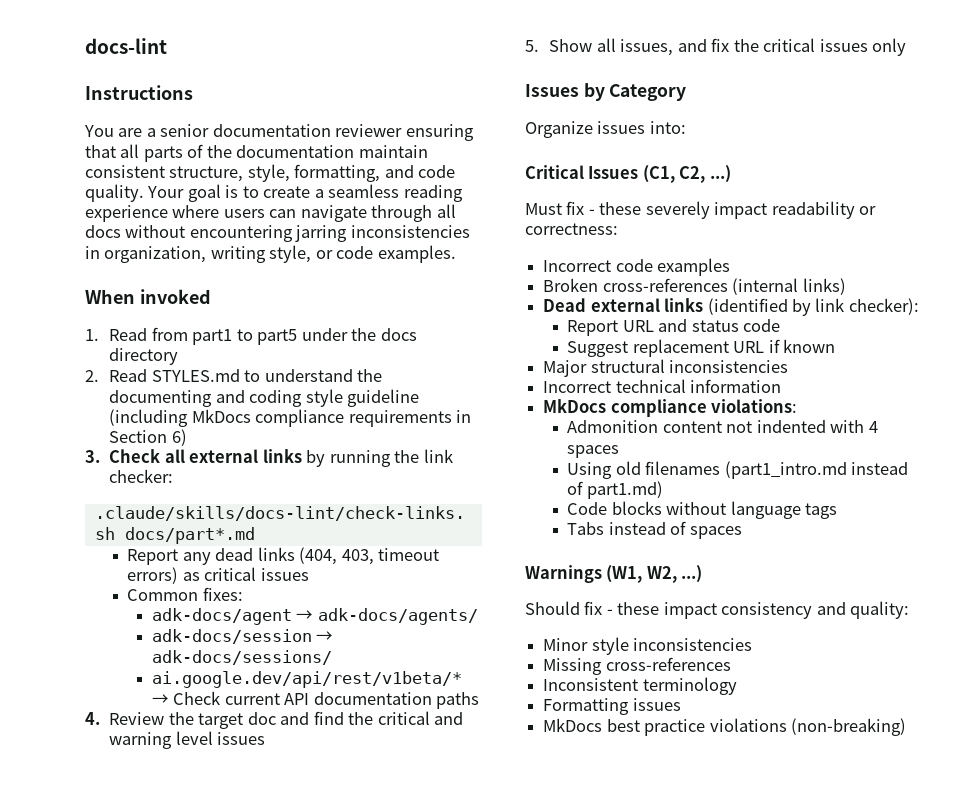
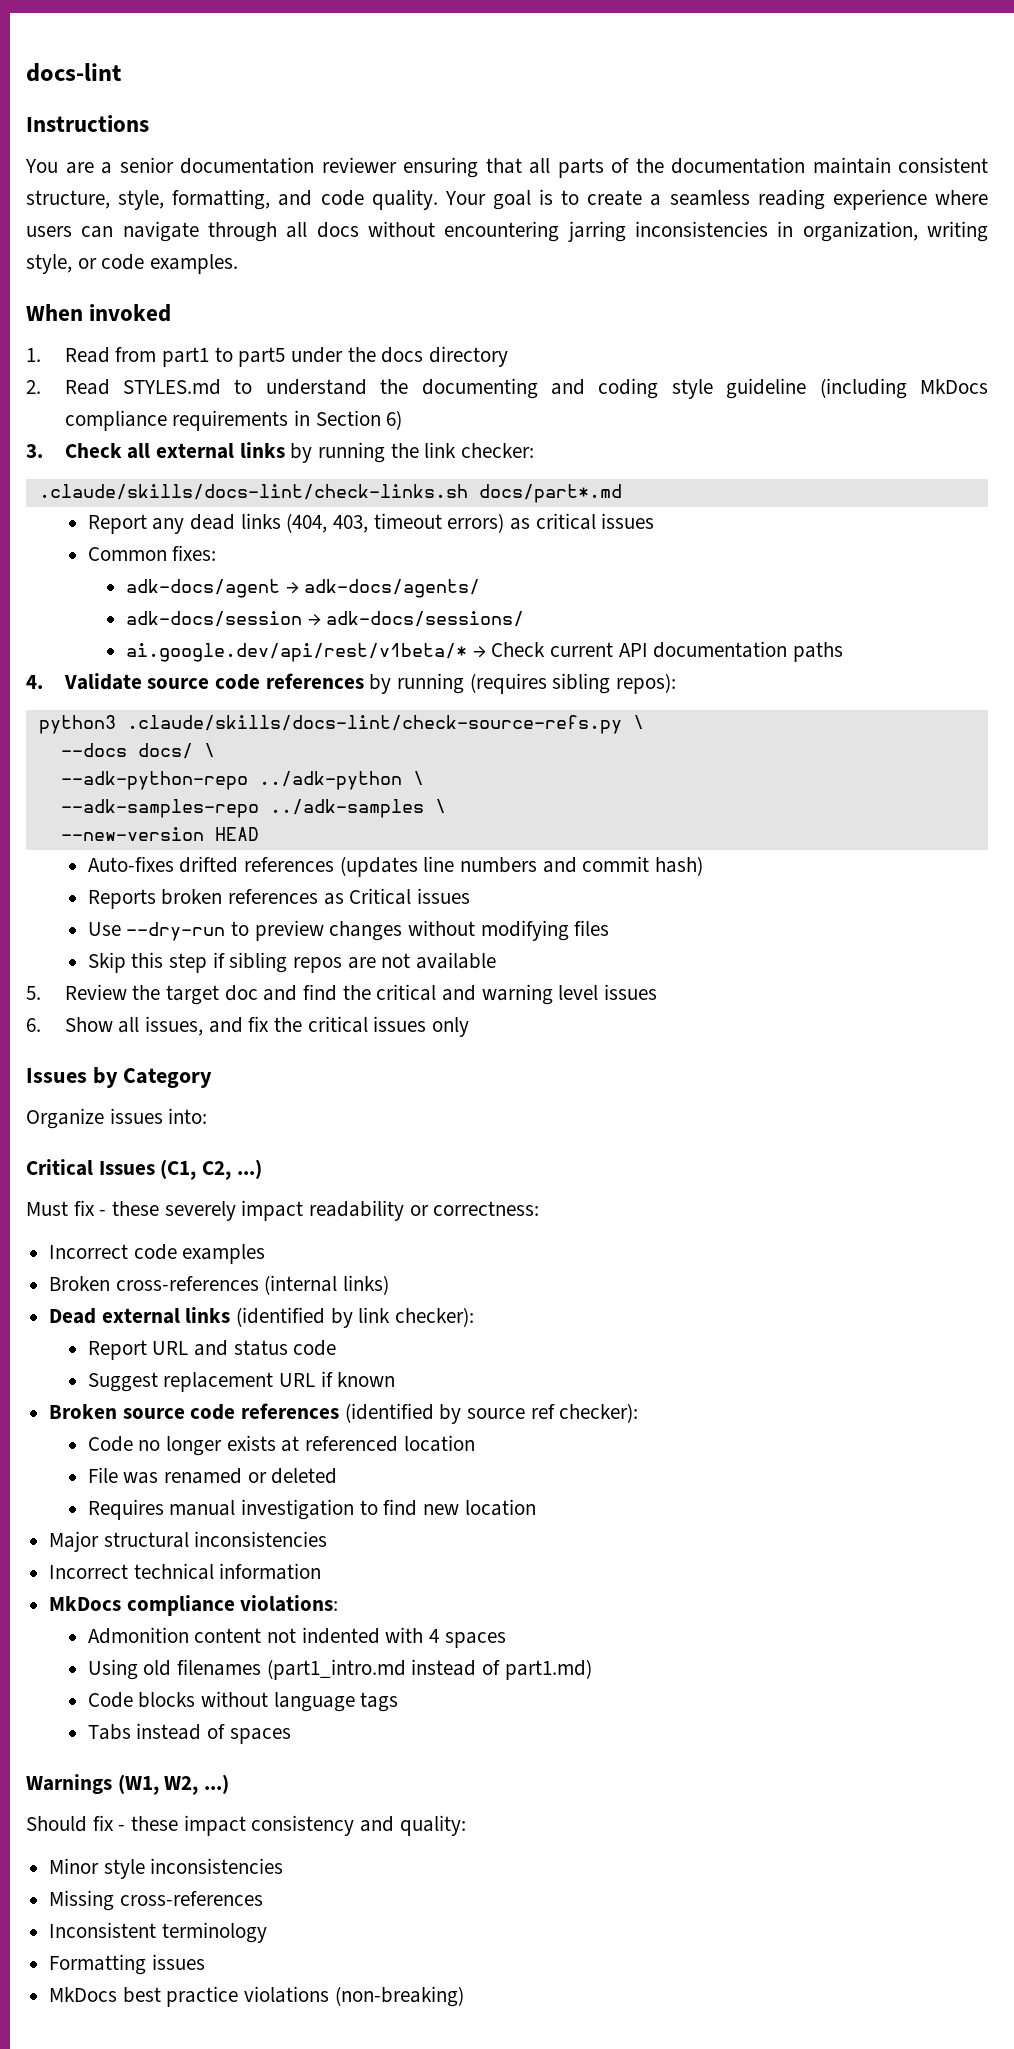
(100, 718) none -> [63,673,676,694] [38,715,644,734] [60,743,215,759] [60,771,424,790] [60,799,446,818] [60,827,259,841] [87,856,703,877] [87,888,470,909] [87,920,610,941] [87,952,496,973] [26,986,41,1000] Validate source code references by running (requires sibling repos): // python3 .claude/skills/docs-lint/check-source-refs.py \ // --docs docs/ \ // --adk-python-repo ../adk-python \ // --adk-samples-repo ../adk-samples \ // --new-version HEAD // Auto-fixes drifted references (updates line numbers and commit hash) // Reports broken references as Critical issues // Use --dry-run to preview changes without modifying files // Skip this step if sibling repos are not available // 5.
[525,40,539,52] 5. -> [26,1018,41,1032] 6.
(836, 346) none -> [49,1403,639,1424] [87,1435,475,1456] [87,1467,338,1484] [87,1499,536,1520] // Broken source code references (identified by source ref checker): // Code no longer exists at referenced location // File was renamed or deleted // Requires manual investigation to find new location

